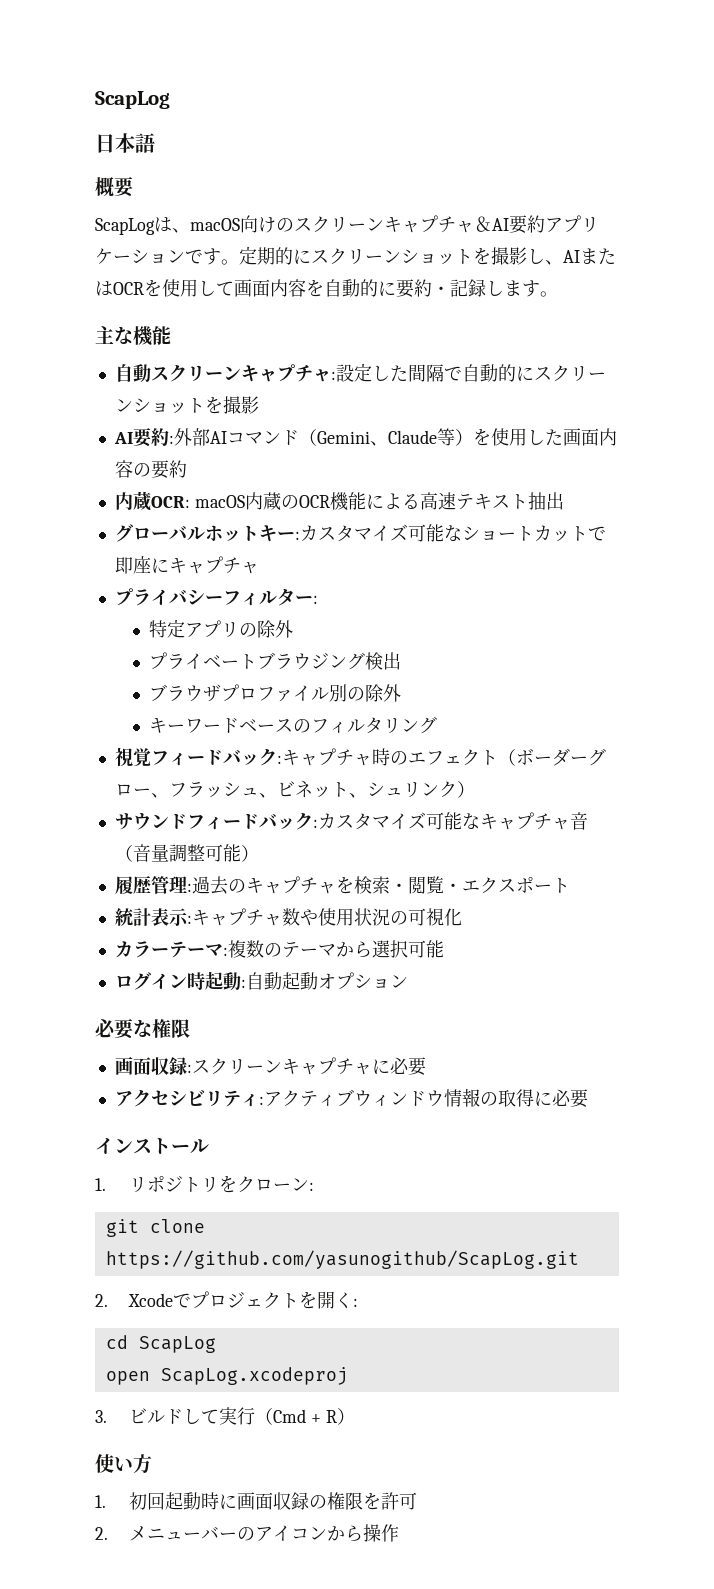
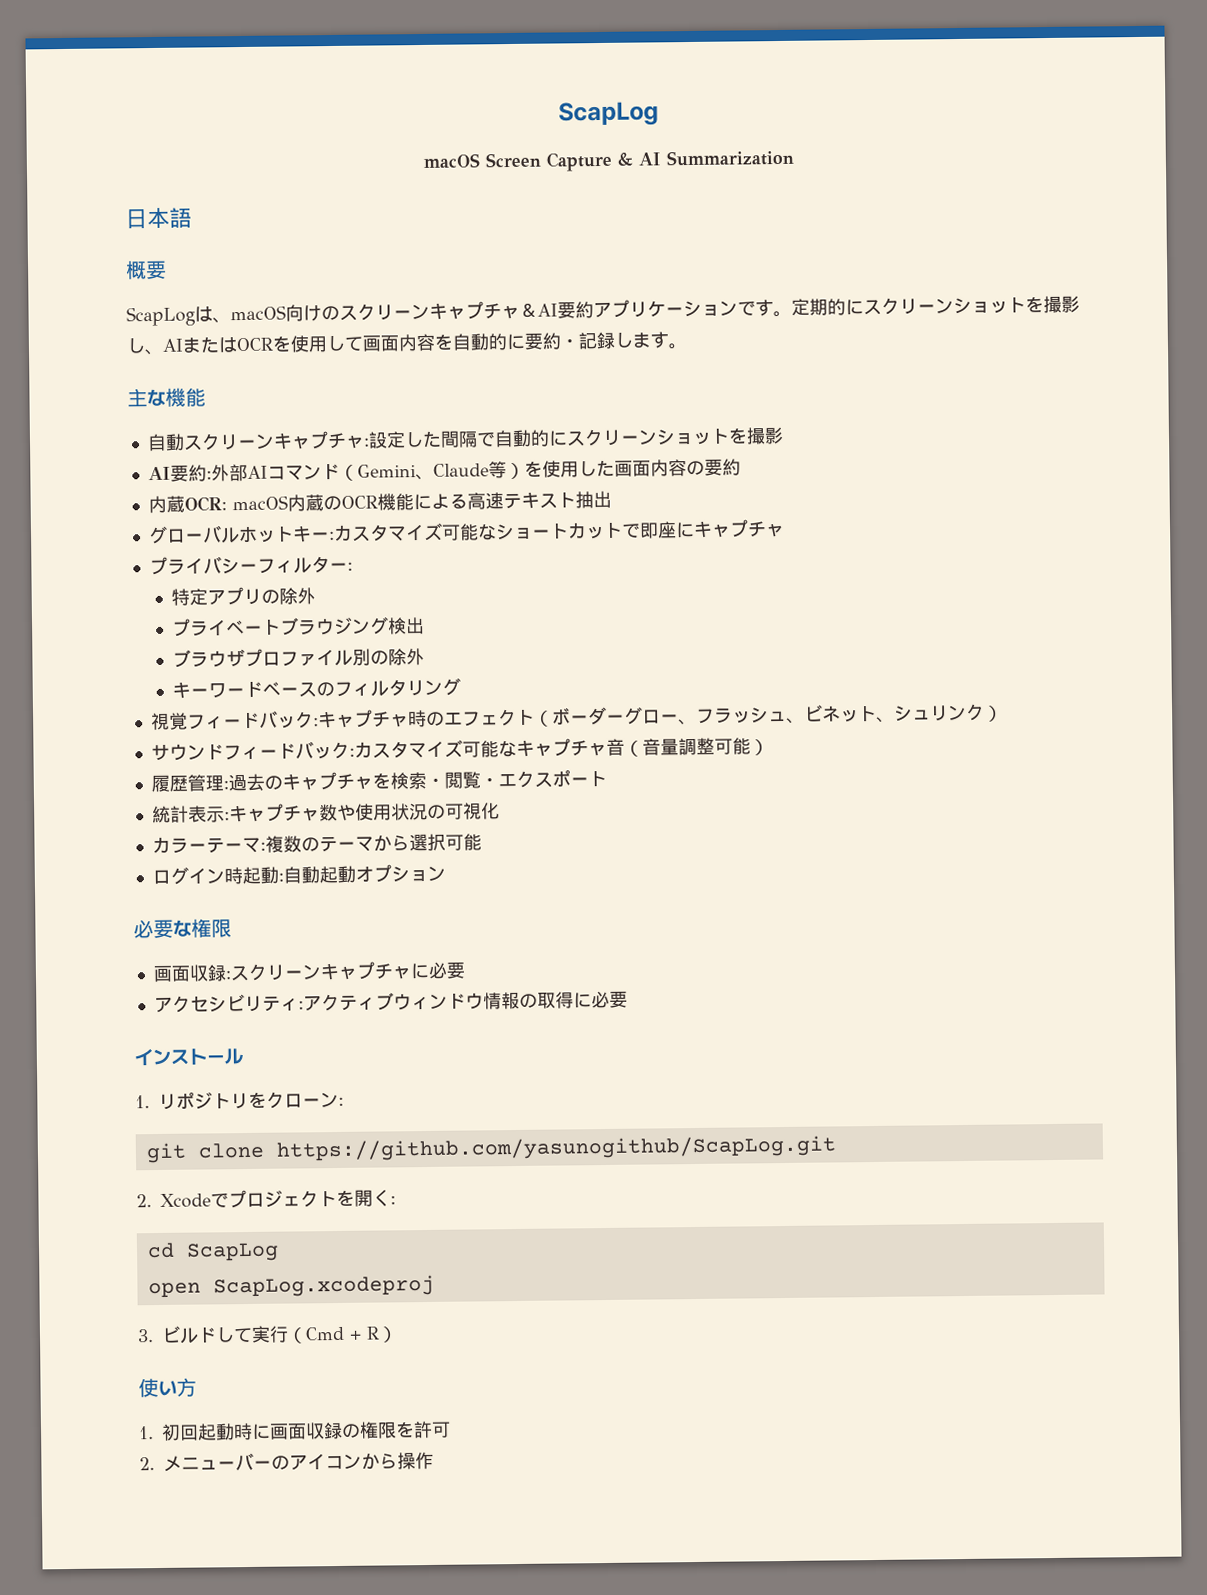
[95,91,170,109] ScapLog -> [557,101,659,127] [422,149,794,172] ScapLog // macOS Screen Capture & AI Summarization

